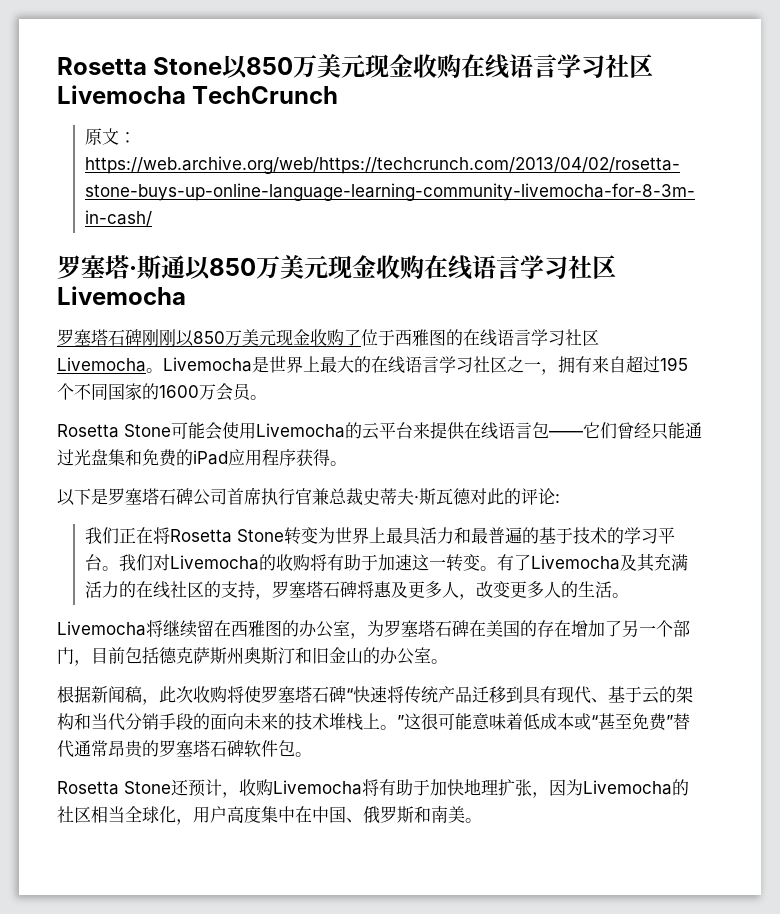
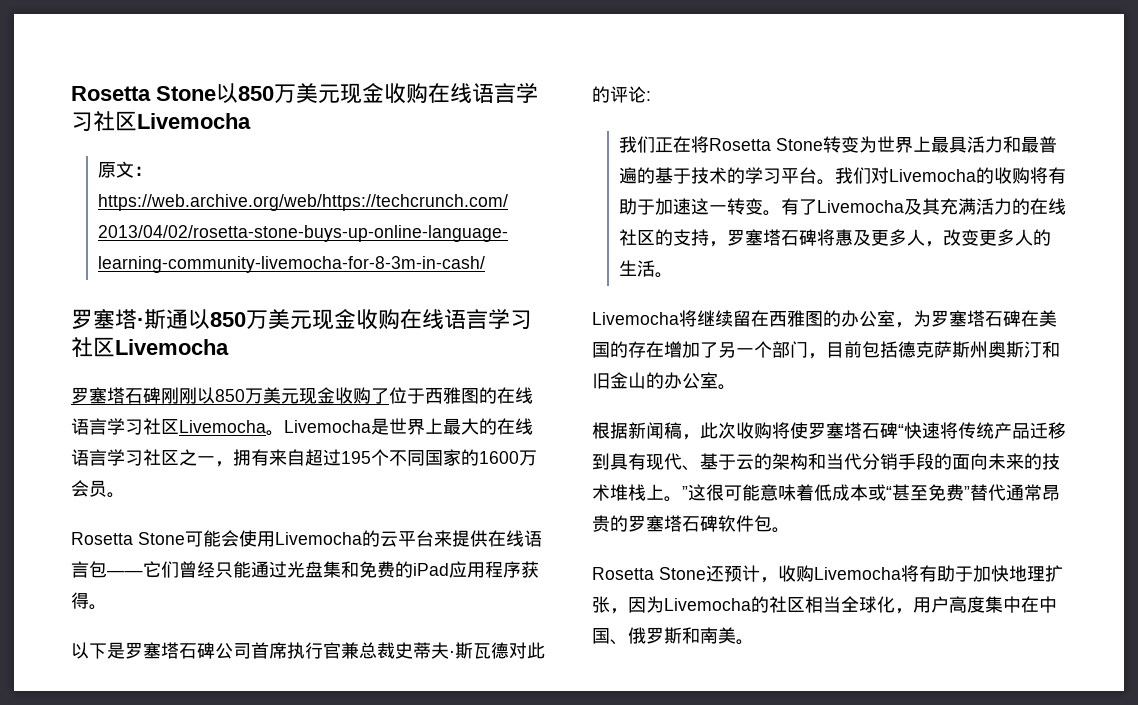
[192,86,339,104] TechCrunch -> (251, 121) none

